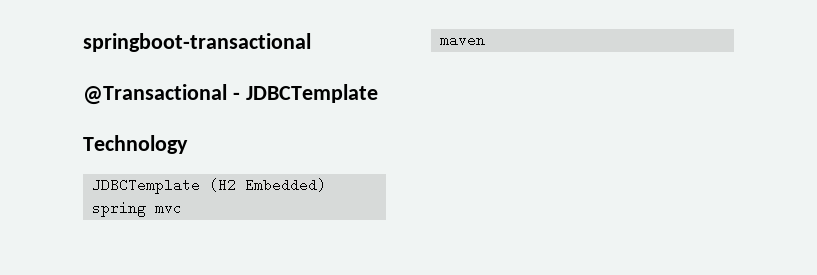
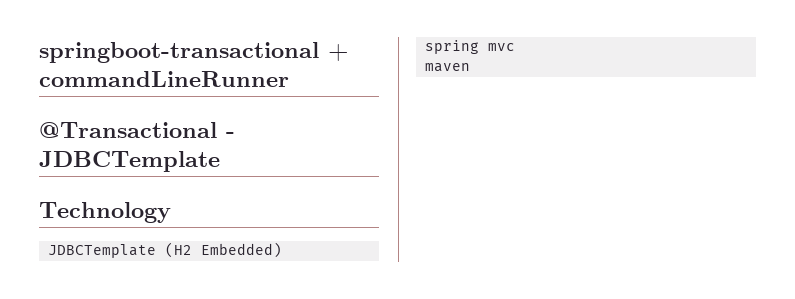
(311, 42) none -> [328,44,349,61] [39,71,289,87] + commandLineRunner

